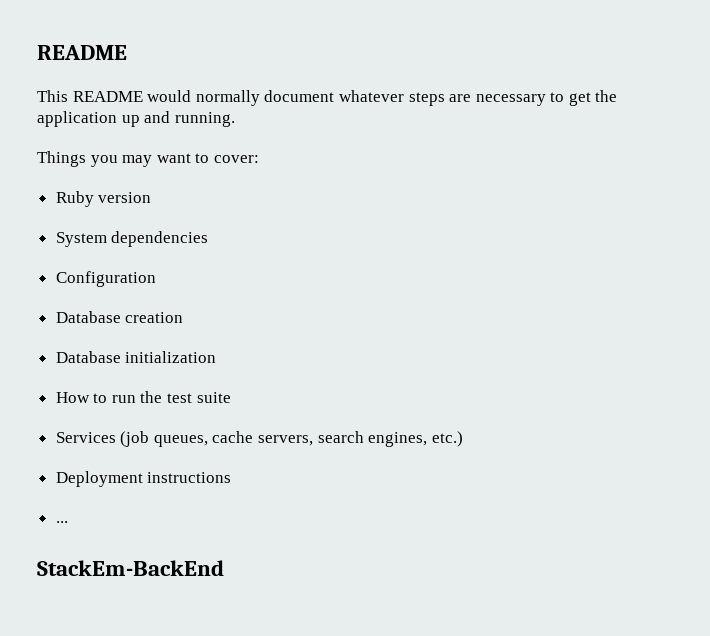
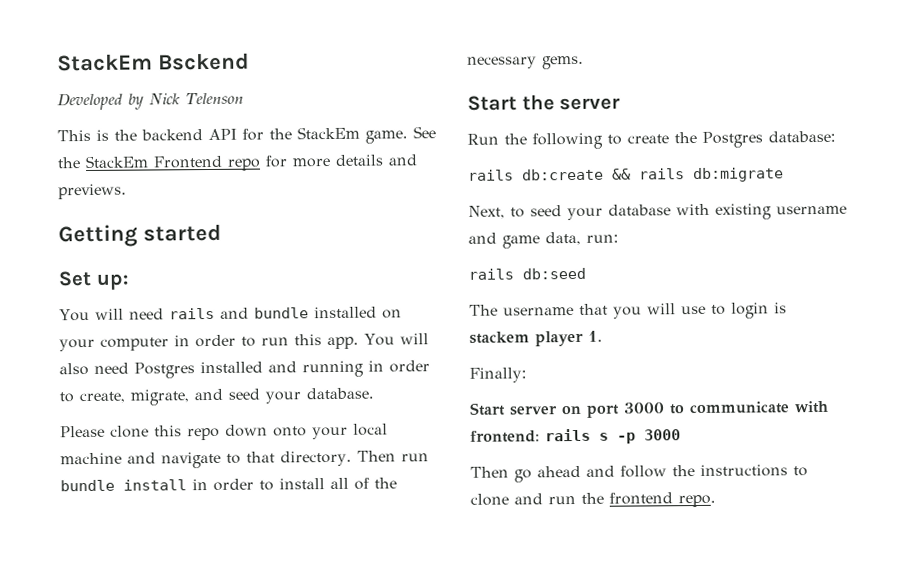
[37,45,127,60] [37,90,618,106] [37,111,235,127] [37,151,259,167] [55,191,152,207] [55,231,209,247] [55,271,156,287] [55,311,184,323] [55,351,217,363] [55,391,231,403] [55,431,463,447] [55,471,232,487] [55,521,68,523] [37,560,224,576] README // This README would normally document whatever steps are necessary to get the application up and running. // Things you may want to cover: // Ruby version // System dependencies // Configuration // Database creation // Database initialization // How to run the test suite // Services (job queues, cache servers, search engines, etc.) // Deployment instructions // ... // StackEm-BackEnd -> [57,52,250,72] [57,92,244,111] [57,126,436,144] [57,154,418,171] [58,183,127,200] [58,223,222,248] [58,270,130,290] [59,306,402,322] [59,333,429,352] [59,360,430,379] [59,387,374,406] [60,423,388,441] [60,450,429,469] [60,477,397,492] [467,55,584,70] [467,94,621,111] [467,130,836,150] [468,167,784,183] [468,203,847,221] [468,231,619,249] [468,267,586,280] [469,302,787,319] [469,330,603,347] [469,367,527,383] [469,400,829,418] [470,428,681,444] [470,464,808,483] [470,492,716,508] StackEm Bsckend // Developed by Nick Telenson // This is the backend API for the StackEm game. See the StackEm Frontend repo for more details and previews. // Getting started // Set up: // You will need rails and bundle installed on your computer in order to run this app. You will also need Postgres installed and running in order to create, migrate, and seed your database. // Please clone this repo down onto your local machine and navigate to that directory. Then run bundle install in order to install all of the necessary gems. // Start the server // Run the following to create the Postgres database: // rails db:create && rails db:migrate // Next, to seed your database with existing username and game data, run: // rails db:seed // The username that you will use to login is stackem player 1. // Finally: // Start server on port 3000 to communicate with frontend: rails s -p 3000 // Then go ahead and follow the instructions to clone and run the frontend repo.

